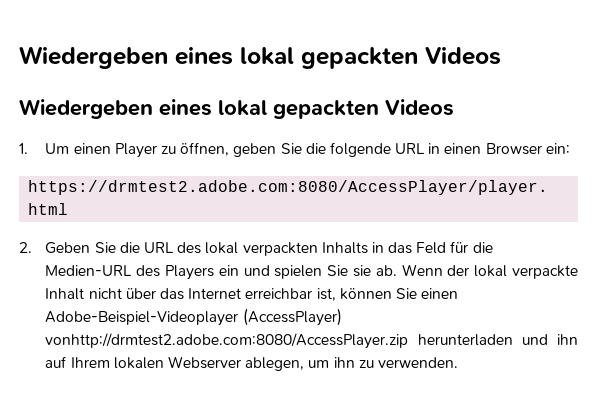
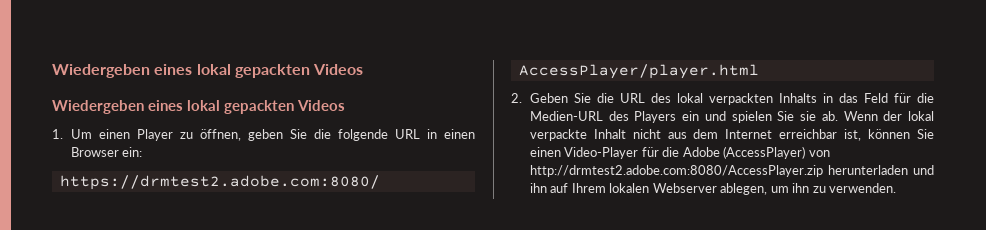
[125,288,184,300] über das -> [667,129,719,139] aus dem
[45,308,342,326] [45,333,409,349] Adobe-Beispiel-Videoplayer (AccessPlayer) vonhttp://drmtest2.adobe.com:8080/AccessPlayer.zip -> [564,146,830,159] [529,165,823,177] Video-Player für die Adobe (AccessPlayer) von http://drmtest2.adobe.com:8080/AccessPlayer.zip

